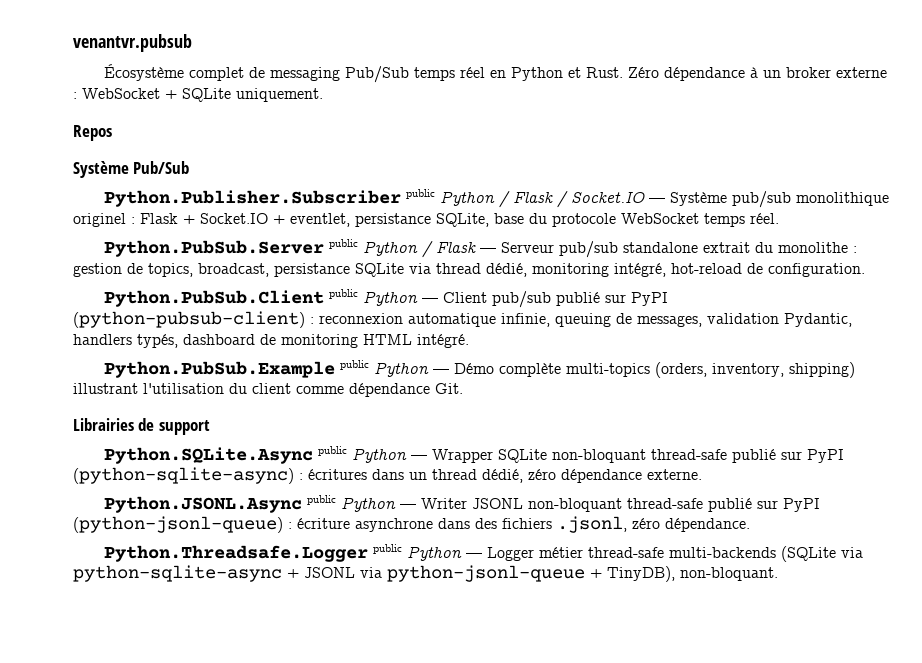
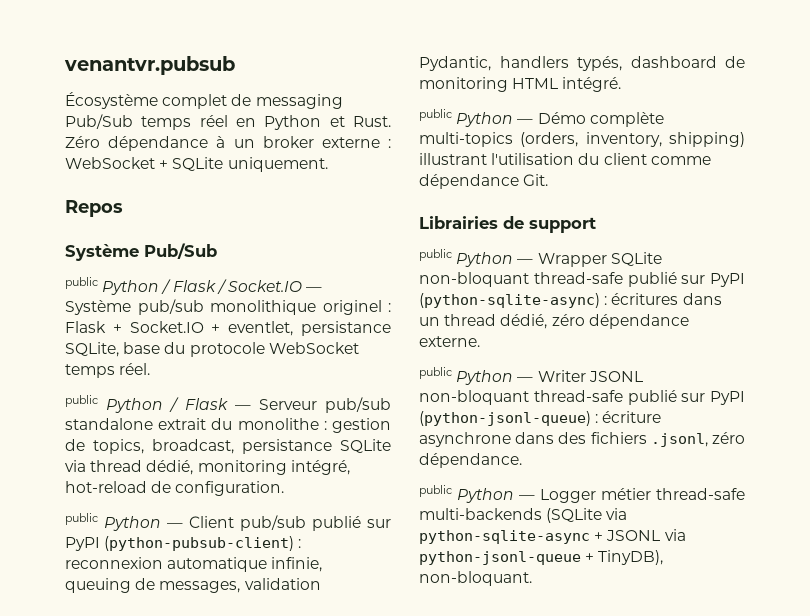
[104,190,402,207] Python.Publisher.Subscriber -> (217, 251) none
[104,240,325,257] Python.PubSub.Server -> (151, 369) none
[104,290,325,307] Python.PubSub.Client -> (285, 488) none
[104,361,336,378] Python.PubSub.Example -> (622, 84) none
[104,447,314,464] Python.SQLite.Async -> (596, 225) none
[104,496,303,513] Python.JSONL.Async -> (480, 341) none
[104,545,369,562] Python.Threadsafe.Logger -> (522, 460) none

